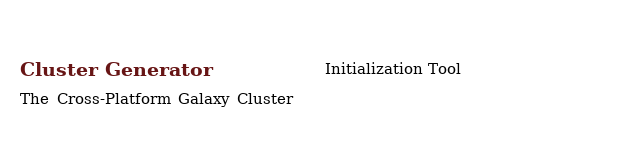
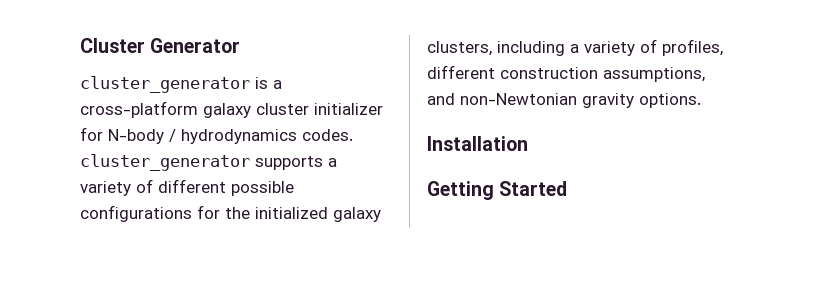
[20,93,294,107] [325,62,461,74] The Cross-Platform Galaxy Cluster Initialization Tool -> [80,76,282,93] [80,101,383,118] [80,127,353,144] [80,154,337,171] [80,179,294,196] [80,205,381,222] [427,39,723,56] [427,65,705,82] [427,93,701,108] [427,136,528,151] [427,181,568,200] cluster_generator is a cross-platform galaxy cluster initializer for N-body / hydrodynamics codes. cluster_generator supports a variety of different possible configurations for the initialized galaxy clusters, including a variety of profiles, different construction assumptions, and non-Newtonian gravity options. // Installation // Getting Started

